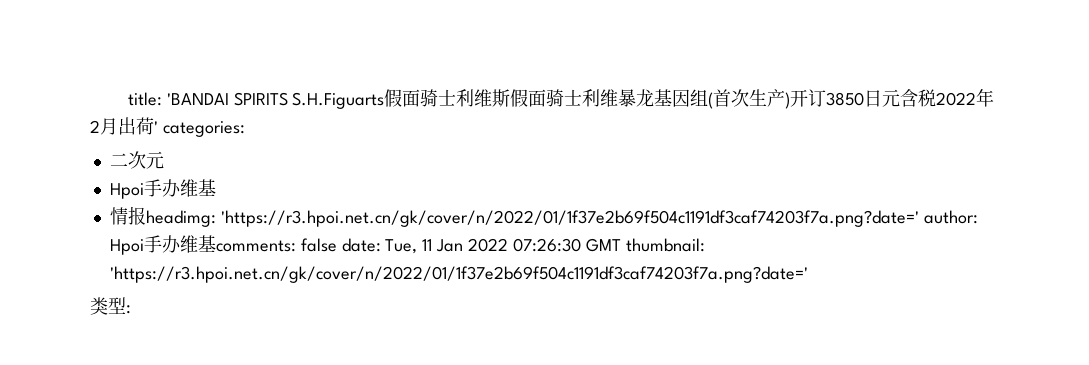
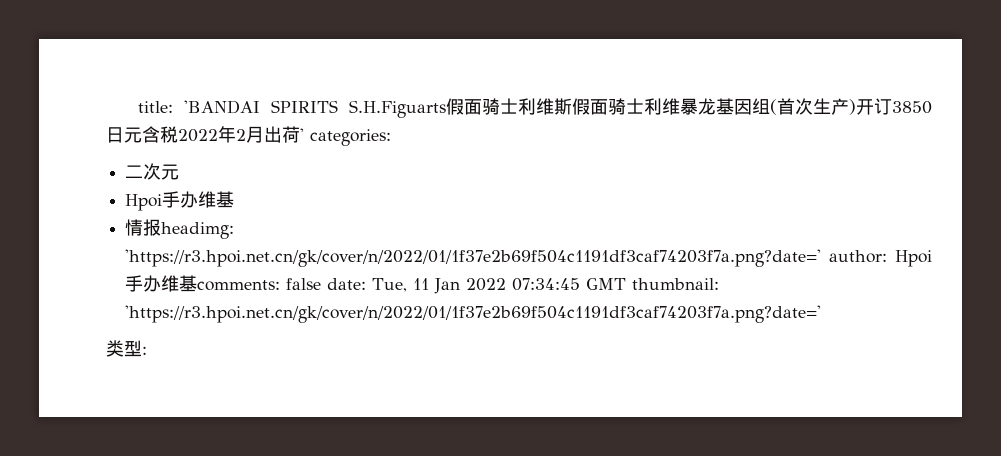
[512,238,581,252] 07:26:30 -> [512,278,581,291] 07:34:45

